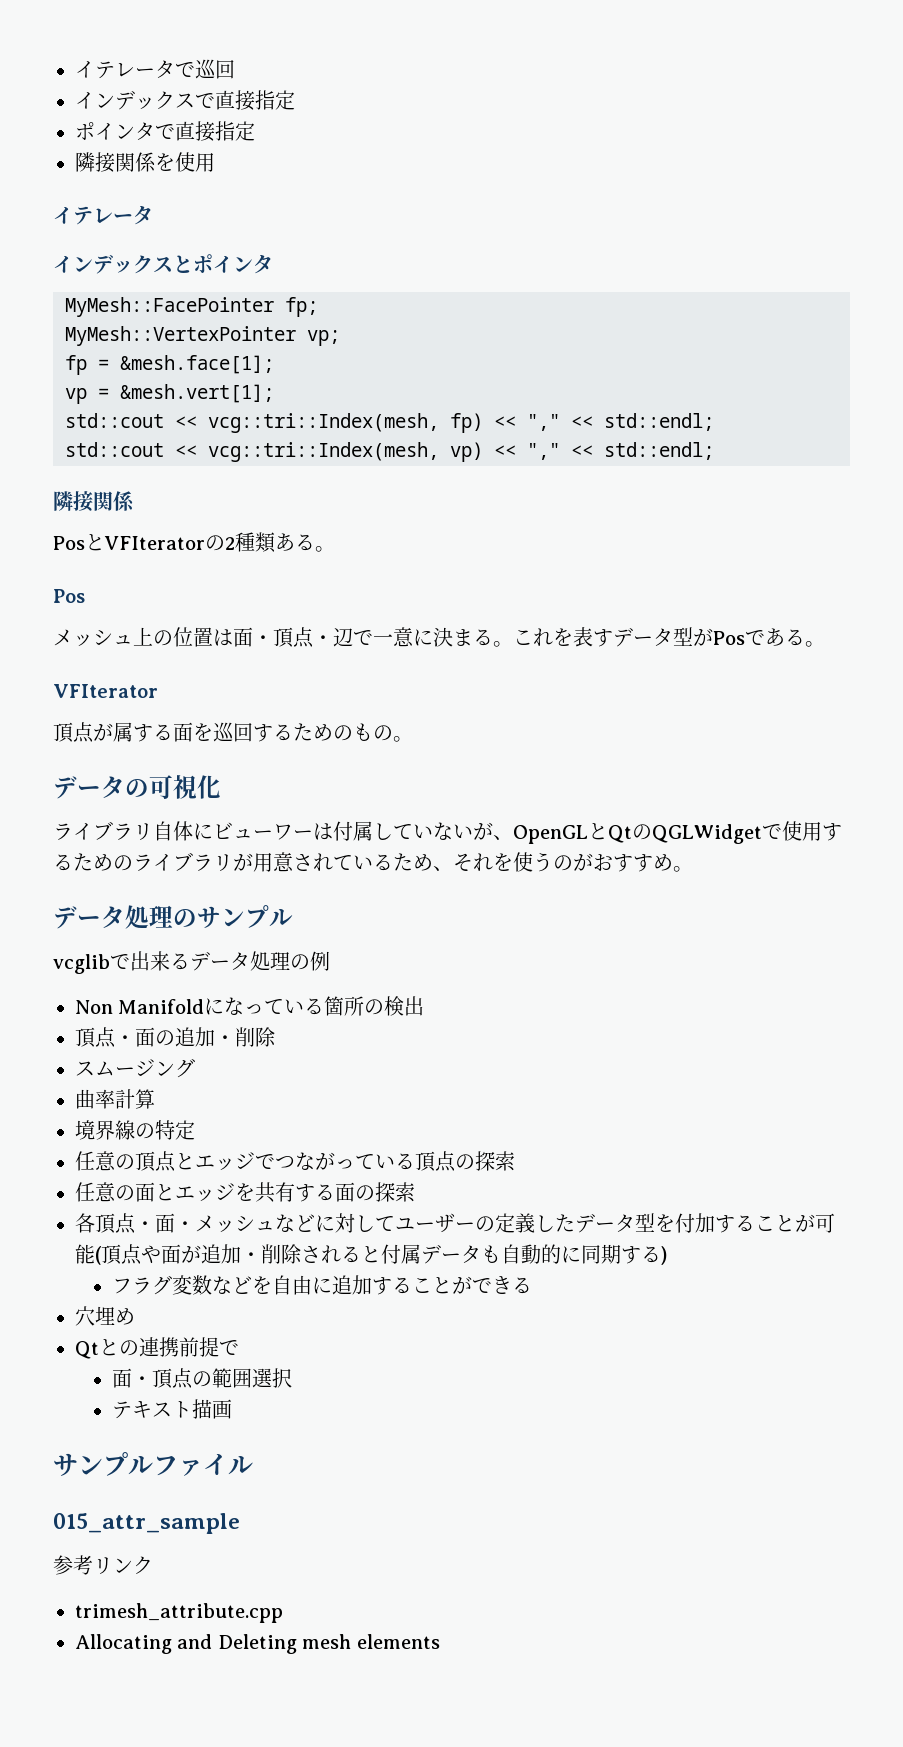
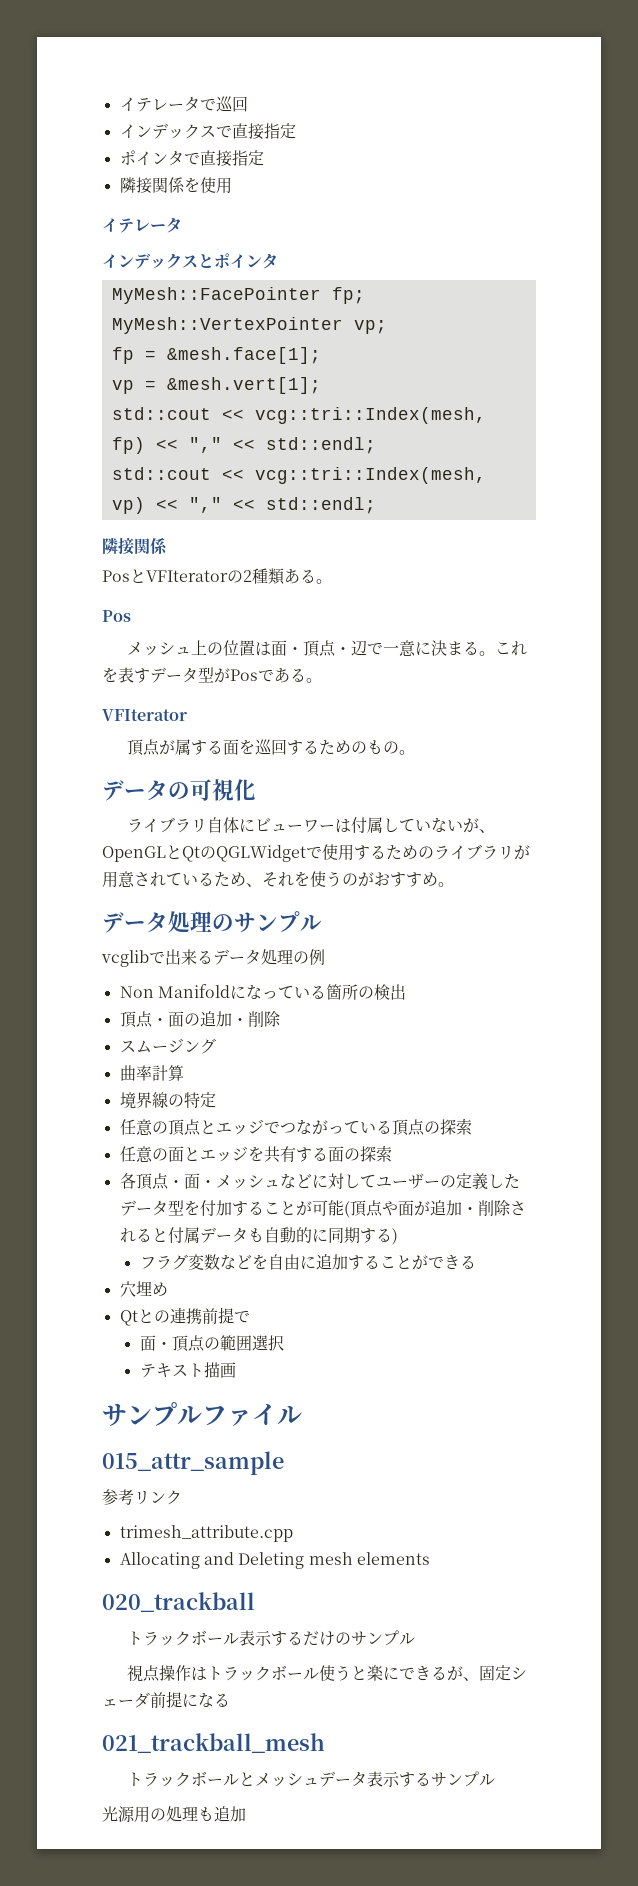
(440, 1641) none -> [102,1592,255,1612] [127,1630,416,1646] [127,1665,528,1682] [102,1691,230,1708] [102,1733,325,1753] [127,1771,496,1787] [102,1806,246,1823] // 020_trackball // トラックボール表示するだけのサンプル // 視点操作はトラックボール使うと楽にできるが、固定シェーダ前提になる // 021_trackball_mesh // トラックボールとメッシュデータ表示するサンプル // 光源用の処理も追加

